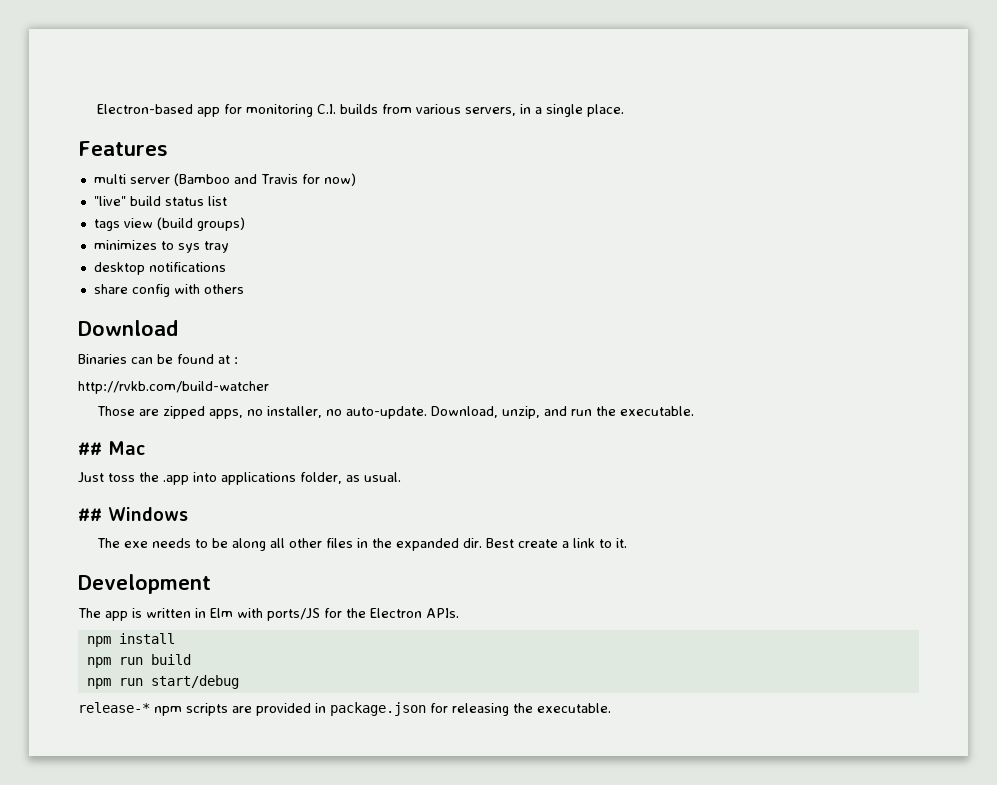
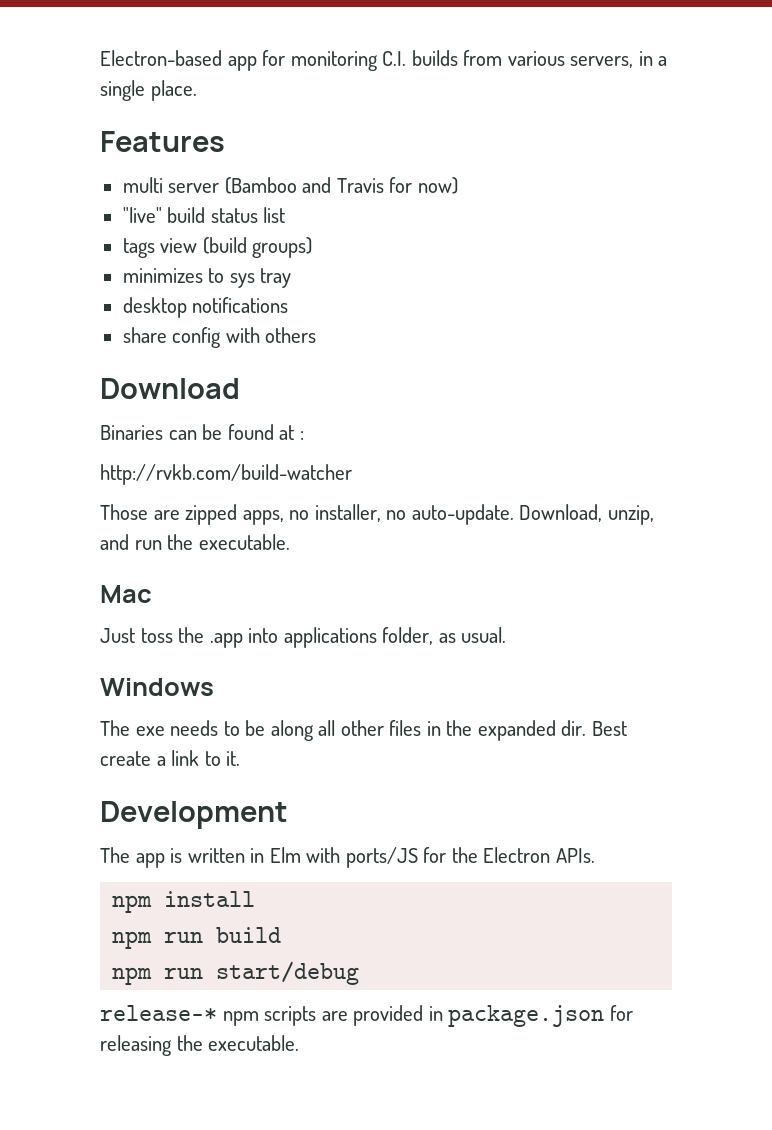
[78,442,102,455] ## -> (290, 542) none
[78,508,102,521] ## -> (507, 635) none

